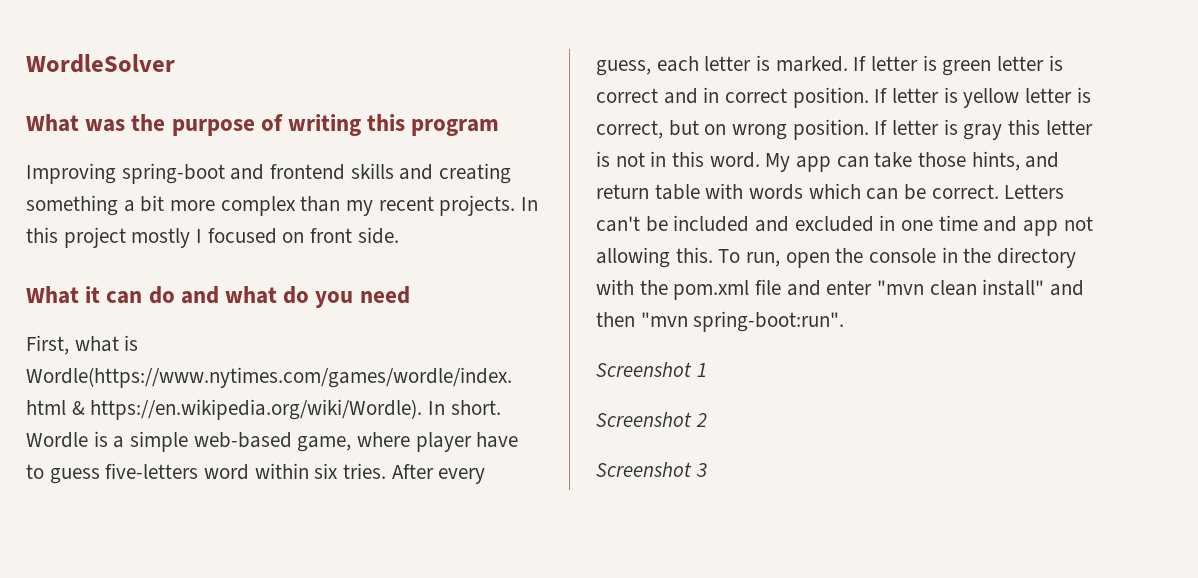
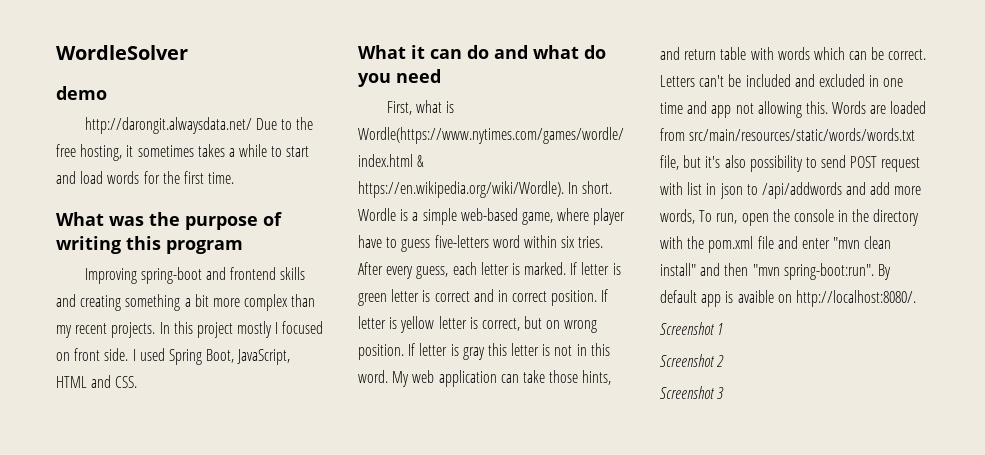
(175, 63) none -> [56,86,107,100] [84,117,314,134] [56,144,310,161] [56,171,235,184] // demo // http://darongit.alwaysdata.net/ Due to the free hosting, it sometimes takes a while to start and load words for the first time.
(399, 235) none -> [132,348,291,365] [56,375,138,388] I used Spring Boot, JavaScript, HTML and CSS.
[796,156,832,172] app -> [412,370,497,387] web application
(713, 255) none -> [832,101,927,114] [660,128,916,141] [660,155,921,172] [660,182,922,199] [660,209,695,224] Words are loaded from src/main/resources/static/words/words.txt file, but it's also possibility to send POST request with list in json to /api/addwords and add more words,
(845, 321) none -> [877,264,891,280] [660,290,916,307] By default app is avaible on http://localhost:8080/.

